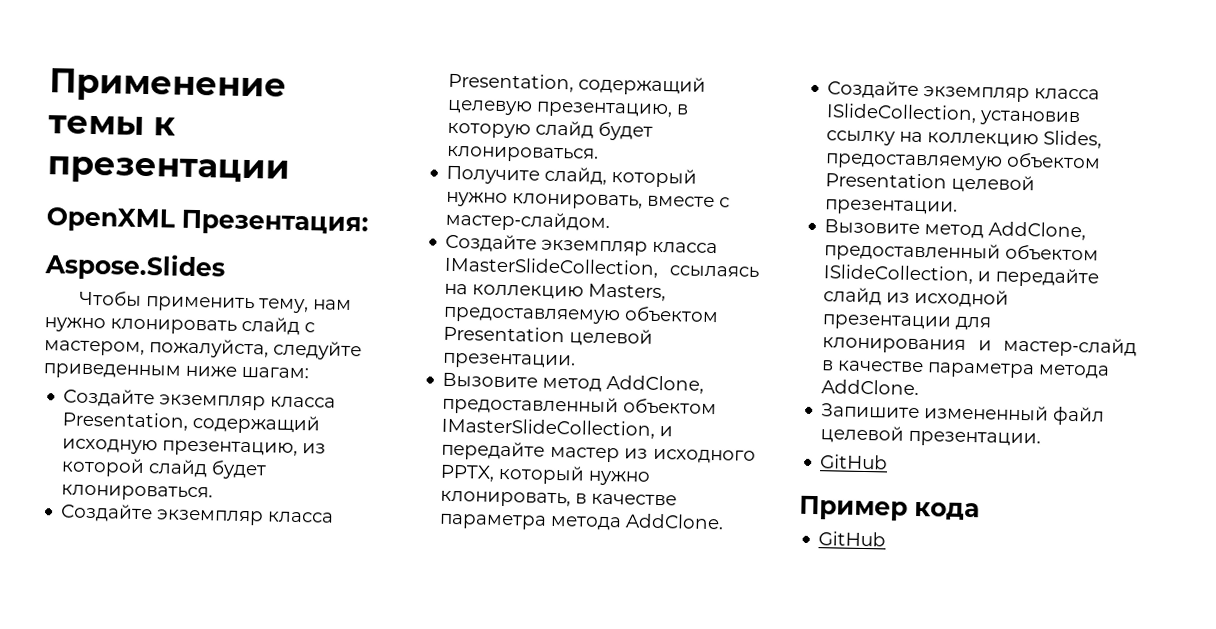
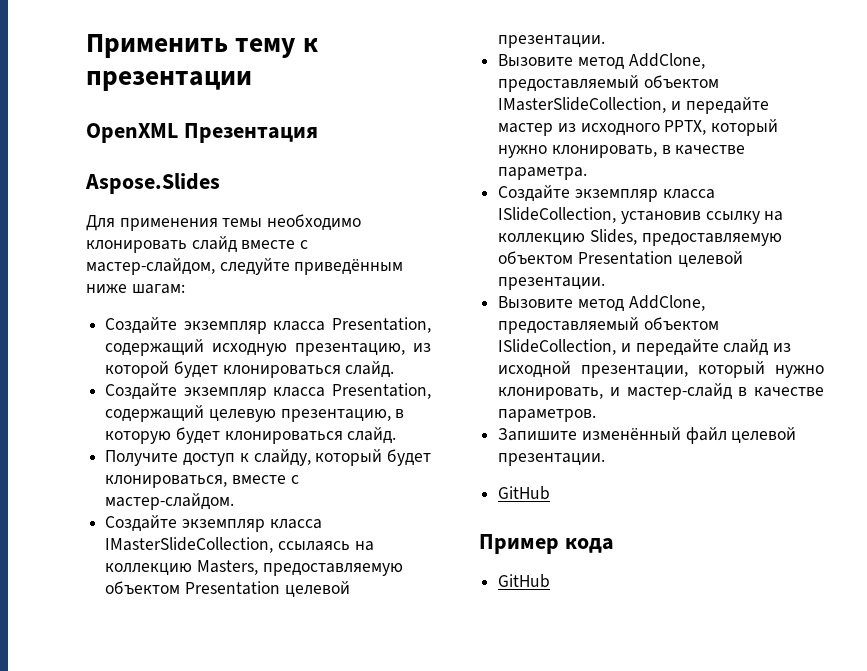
[49,68,287,104] [48,115,145,135] Применение темы -> [86,34,296,58] Применить тему
[181,209,369,237] Презентация: -> [183,123,318,143] Презентация
[78,290,352,314] [44,316,315,336] [44,338,362,361] [43,363,181,380] Чтобы применить тему, нам нужно клонировать слайд с мастером, пожалуйста, следуйте приведенным -> [86,214,362,231] [86,236,309,253] [86,258,404,275] Для применения темы необходимо клонировать слайд вместе с мастер‑слайдом, следуйте приведённым
[148,459,268,480] [61,484,214,502] слайд будет клонироваться. -> [173,361,395,378] будет клонироваться слайд.
[535,120,654,141] [446,145,600,163] [446,165,698,188] [446,191,644,210] слайд будет клонироваться. // Получите слайд, который нужно клонировать, -> [175,427,397,444] [105,449,431,466] [105,475,228,488] будет клонироваться слайд. // Получите доступ к слайду, который будет клонироваться,
[442,394,620,417] предоставленный -> [498,75,640,92] предоставляемый
[439,513,725,531] параметра метода AddClone. -> [498,167,588,180] параметра.
[824,241,1002,263] предоставленный -> [498,317,640,334] предоставляемый
[822,314,993,331] [822,337,967,354] презентации для клонирования -> [581,361,824,378] [498,387,604,400] презентации, который нужно клонировать,
[927,362,1111,379] [821,379,920,396] параметра метода AddClone. -> [498,409,597,422] параметров.
[924,404,1050,422] измененный -> [581,427,681,440] изменённый

